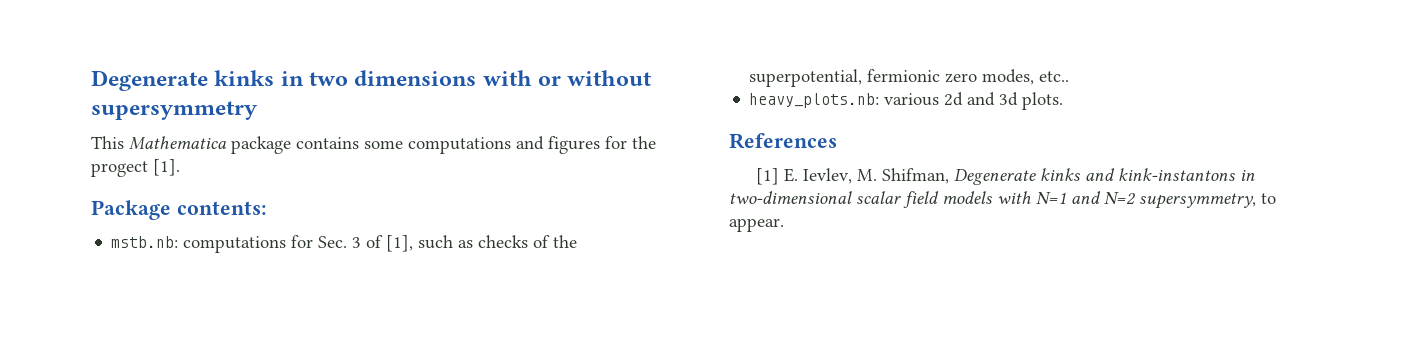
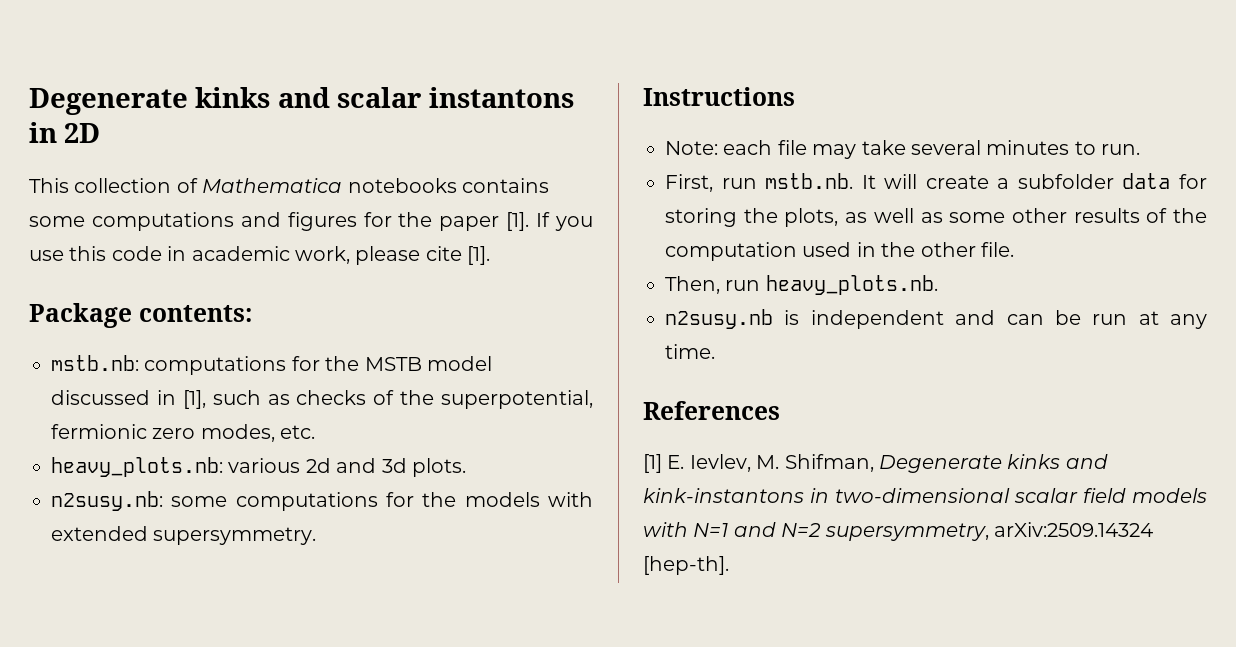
[91,70,653,91] [91,101,258,120] [91,136,291,154] Degenerate kinks in two dimensions with or without supersymmetry // This Mathematica package -> [29,87,574,115] [29,122,101,143] [29,178,457,193] Degenerate kinks and scalar instantons in 2D // This collection of Mathematica notebooks
[91,161,148,177] progect -> [439,212,594,231] [29,246,462,265] paper [1]. If you use this code in academic work, please cite
[318,235,384,248] Sec. 3 of -> [325,356,492,371] [51,390,176,405] the MSTB model discussed in
[1039,71,1070,82] etc.. -> [280,425,316,439] etc.
(1064, 101) none -> [51,491,593,511] [51,526,317,545] [643,87,795,106] [665,140,1141,159] [665,173,1207,192] [665,208,1207,227] [665,242,1014,261] [665,275,938,295] [665,309,1207,329] [665,344,715,359] // n2susy.nb: some computations for the models with extended supersymmetry. // Instructions // Note: each file may take several minutes to run. // First, run mstb.nb. It will create a subfolder data for storing the plots, as well as some other results of the computation used in the other file. // Then, run heavy_plots.nb. // n2susy.nb is independent and can be run at any time.
[1261,193,1276,204] [729,218,784,232] to appear. -> [994,522,1153,537] [643,556,729,575] arXiv:2509.14324 [hep-th].

